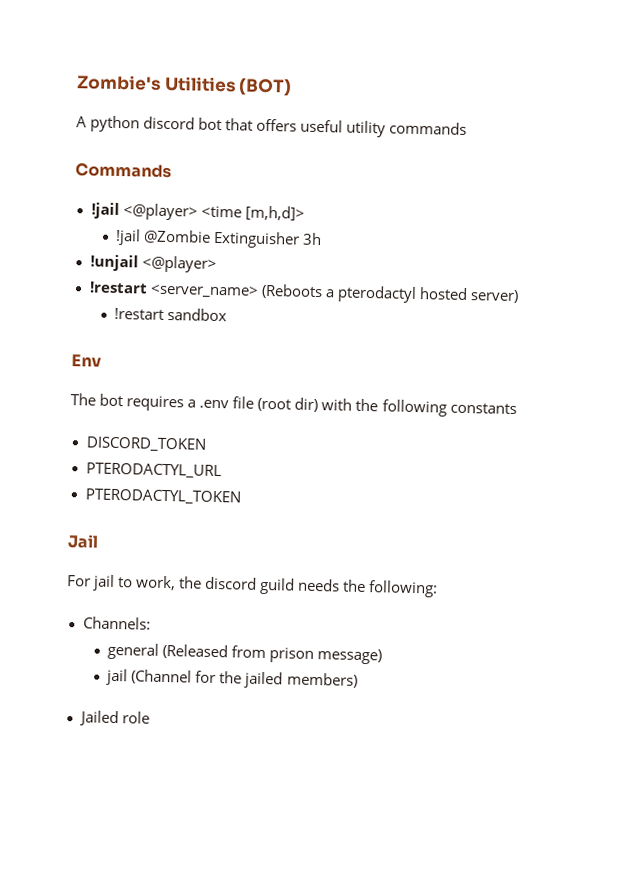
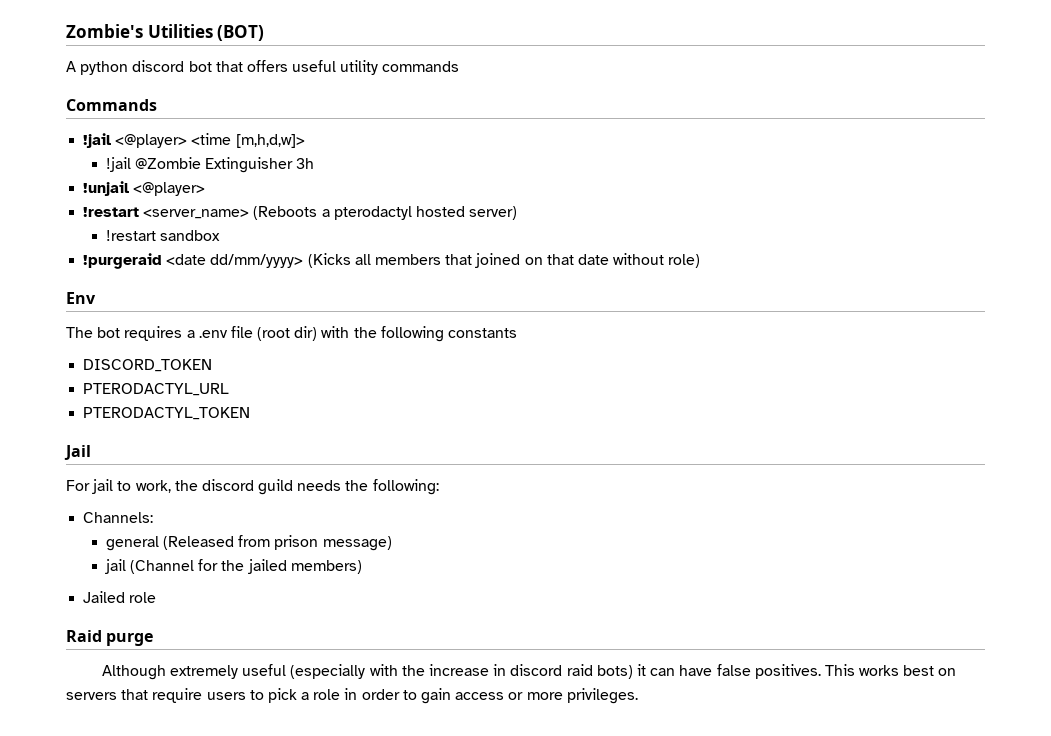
[244,205,305,221] [m,h,d]> -> [235,134,305,148] [m,h,d,w]>
(228, 314) none -> [83,253,701,269] // !purgeraid <date dd/mm/yyyy> (Kicks all members that joined on that date without role)
(150, 717) none -> [66,630,154,646] [101,664,957,680] [66,688,638,704] // Raid purge // Although extremely useful (especially with the increase in discord raid bots) it can have false positives. This works best on servers that require users to pick a role in order to gain access or more privileges.

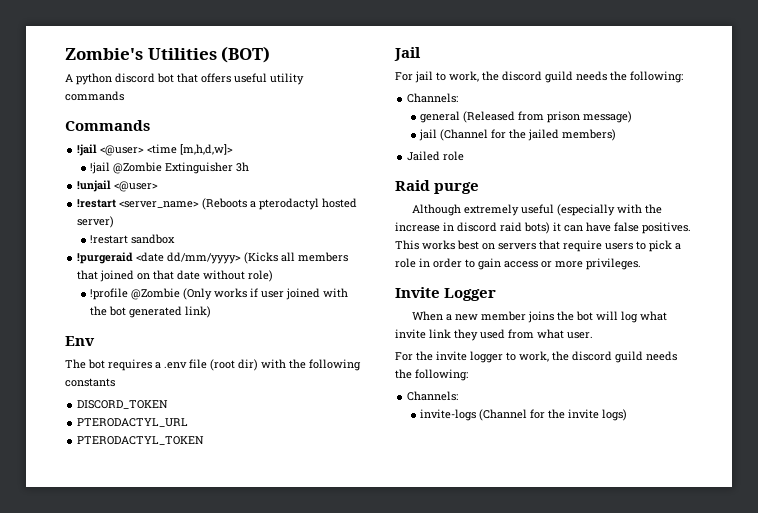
[115,134,188,148] <@player> -> [100,145,145,156] <@user>
[133,182,206,196] <@player> -> [114,181,159,192] <@user>
(701, 261) none -> [90,288,349,300] [90,306,212,318] // !profile @Zombie (Only works if user joined with the bot generated link)
(638, 696) none -> [395,287,497,301] [411,311,667,323] [395,329,593,341] [395,351,677,363] [395,369,468,381] [407,391,459,401] [420,409,628,421] // Invite Logger // When a new member joins the bot will log what invite link they used from what user. // For the invite logger to work, the discord guild needs the following: // Channels: // invite-logs (Channel for the invite logs)

